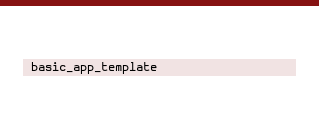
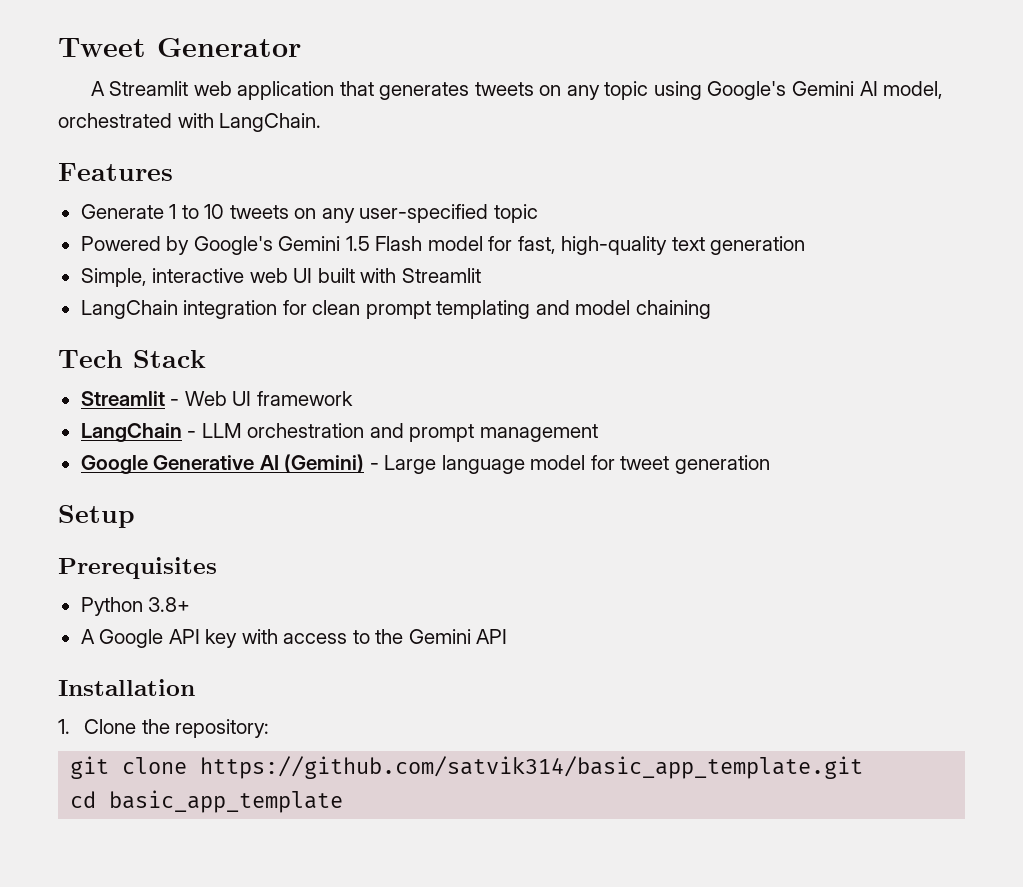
(30, 68) none -> [58,38,301,57] [90,81,944,100] [58,113,322,132] [58,163,173,181] [80,204,538,223] [80,236,806,255] [80,268,481,287] [80,300,711,319] [58,350,206,368] [80,391,353,406] [80,423,598,442] [80,454,770,474] [58,505,135,528] [58,557,217,579] [80,597,191,616] [80,629,508,648] [58,679,195,696] [58,719,270,738] [70,756,864,779] [70,791,97,808] Tweet Generator // A Streamlit web application that generates tweets on any topic using Google's Gemini AI model, orchestrated with LangChain. // Features // Generate 1 to 10 tweets on any user-specified topic // Powered by Google's Gemini 1.5 Flash model for fast, high-quality text generation // Simple, interactive web UI built with Streamlit // LangChain integration for clean prompt templating and model chaining // Tech Stack // Streamlit - Web UI framework // LangChain - LLM orchestration and prompt management // Google Generative AI (Gemini) - Large language model for tweet generation // Setup // Prerequisites // Python 3.8+ // A Google API key with access to the Gemini API // Installation // 1. Clone the repository: // git clone https://github.com/satvik314/basic_app_template.git // cd

